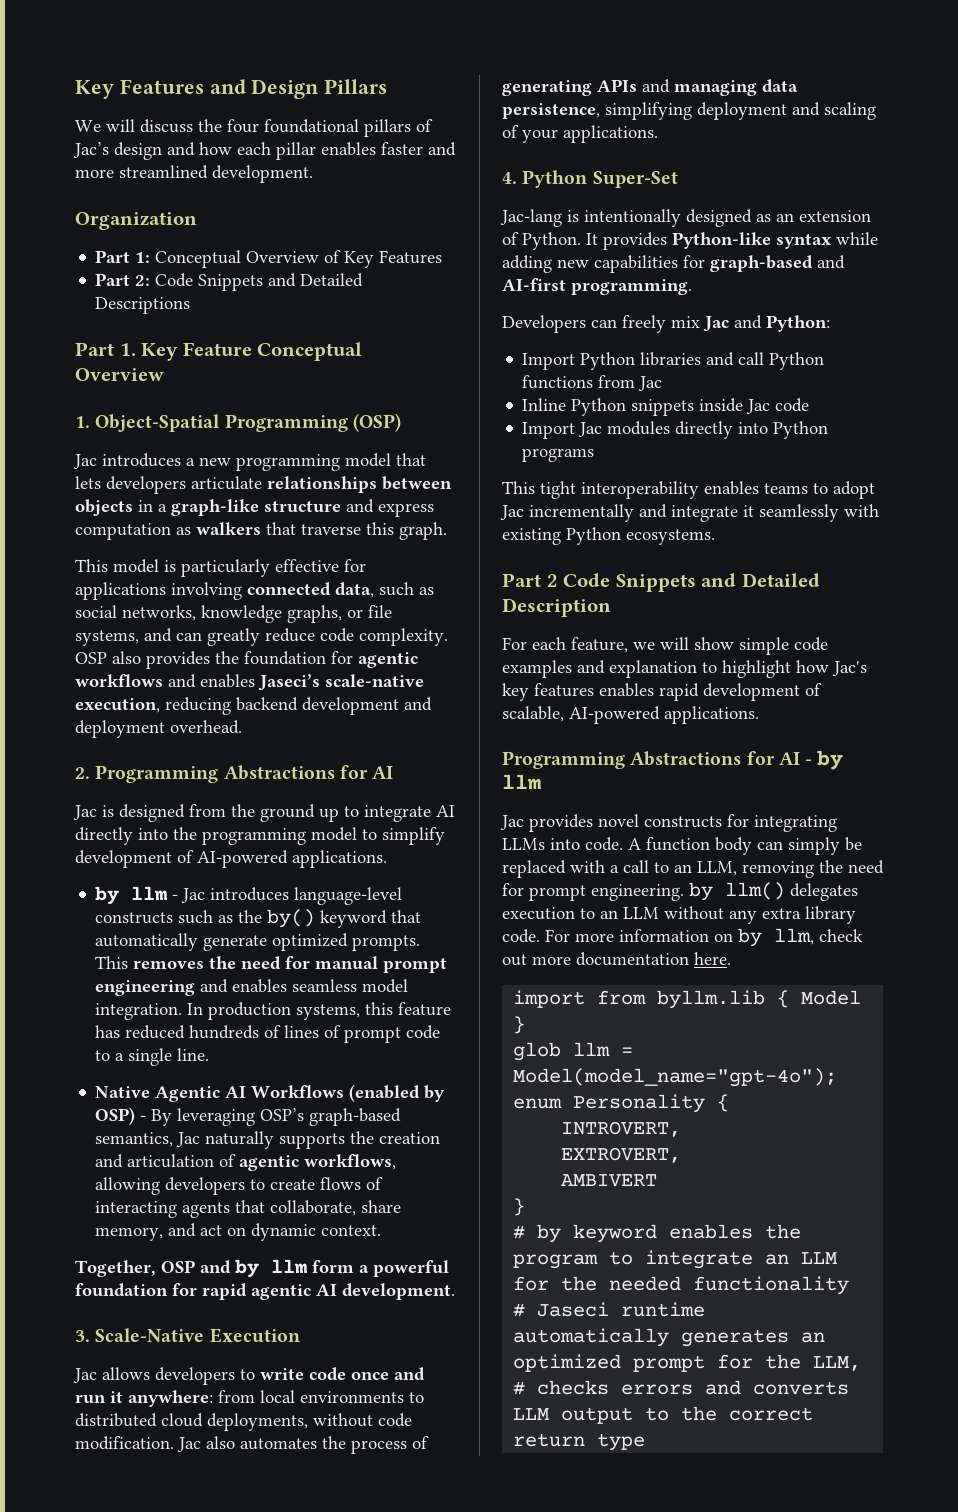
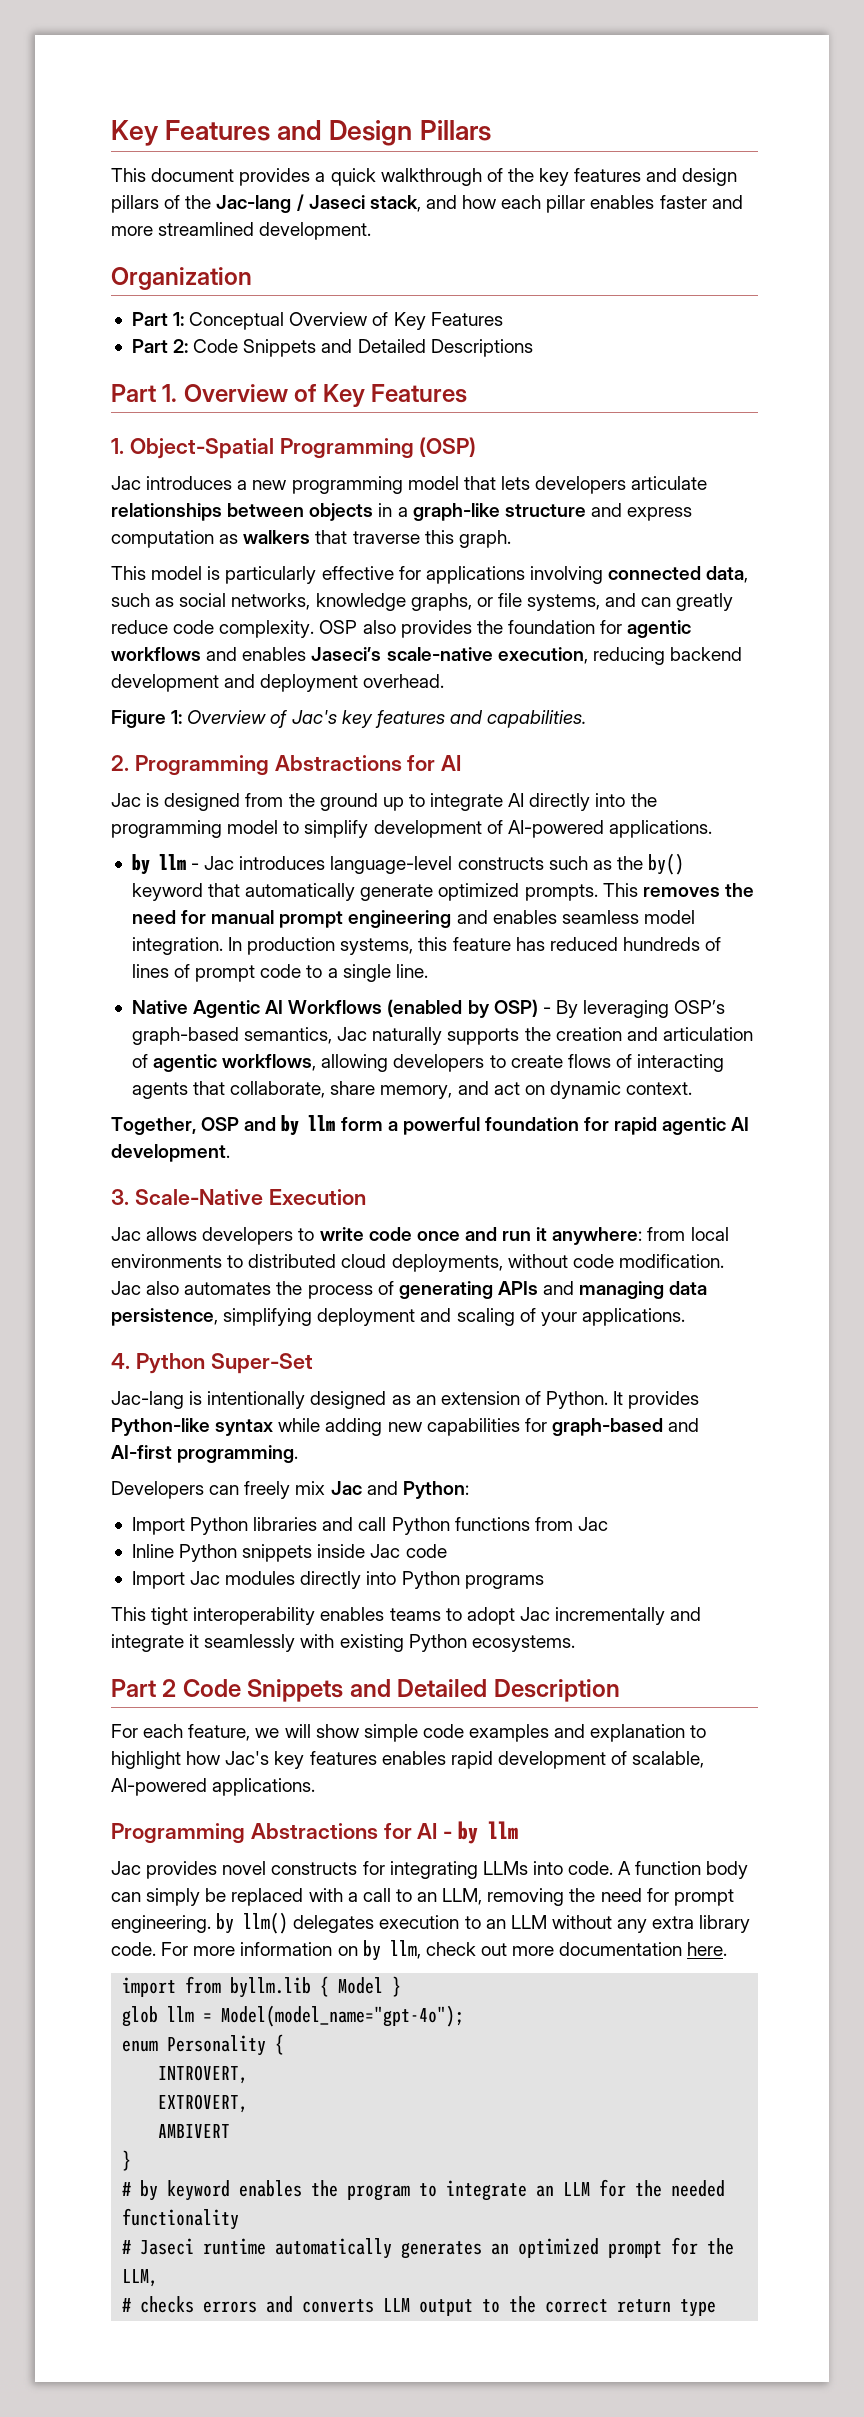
[75,119,433,137] [73,142,162,160] We will discuss the four foundational pillars of Jac’s design -> [111,168,738,186] [111,194,421,213] This document provides a quick walkthrough of the key features and design pillars of the Jac-lang / Jaseci stack,
[141,342,363,361] [75,368,164,381] Key Feature Conceptual Overview -> [183,384,468,407] Overview of Key Features
(242, 727) none -> [111,710,587,728] // Figure 1: Overview of Jac's key features and capabilities.

